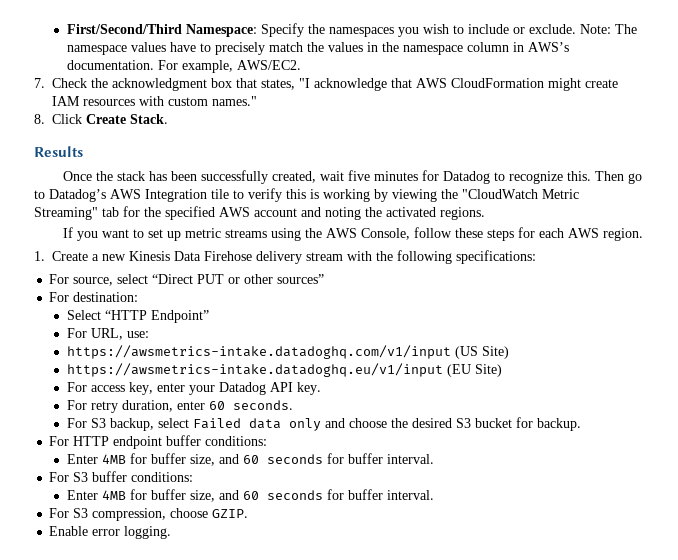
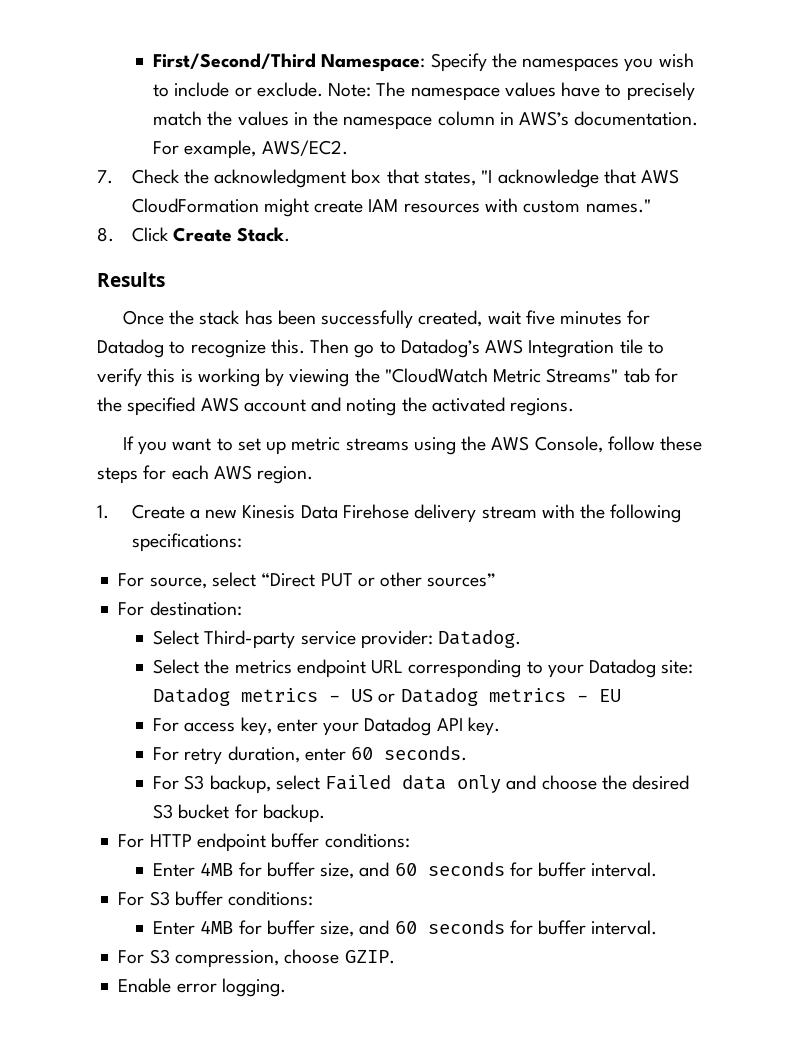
[34,207,98,220] Streaming" -> [546,368,619,383] Streams"
[104,310,209,323] [66,328,149,340] [66,345,509,359] [66,363,502,377] “HTTP Endpoint” // For URL, use: // https://awsmetrics-intake.datadoghq.com/v1/input (US Site) // https://awsmetrics-intake.datadoghq.eu/v1/input (EU Site) -> [204,630,522,649] [153,659,694,678] [153,688,621,706] Third-party service provider: Datadog. // Select the metrics endpoint URL corresponding to your Datadog site: Datadog metrics - US or Datadog metrics - EU

